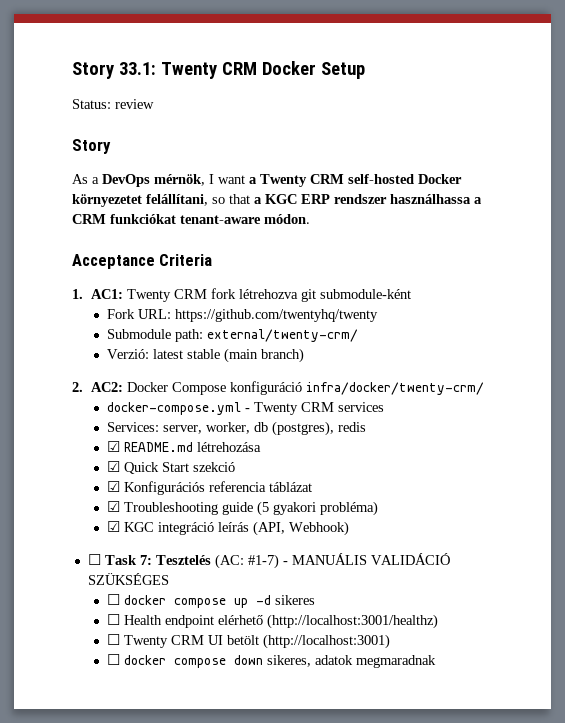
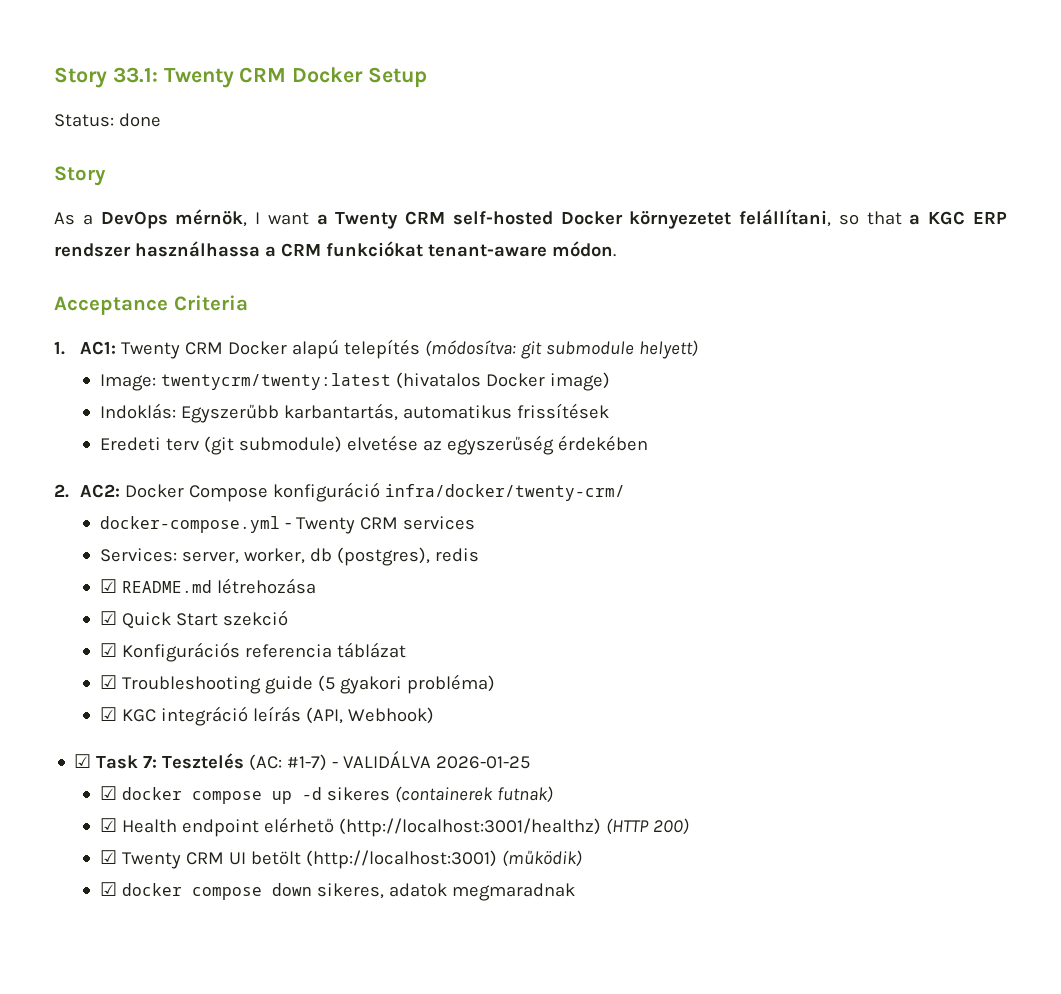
[115,99,154,109] review -> [118,113,161,127] done
[211,288,412,302] [107,309,379,322] [107,329,359,342] [107,348,305,363] fork létrehozva git submodule-ként // Fork URL: https://github.com/twentyhq/twenty // Submodule path: external/twenty-crm/ // Verzió: latest stable (main branch) -> [227,339,698,359] [100,372,610,391] [100,403,609,423] [100,435,648,455] Docker alapú telepítés (módosítva: git submodule helyett) // Image: twentycrm/twenty:latest (hivatalos Docker image) // Indoklás: Egyszerűbb karbantartás, automatikus frissítések // Eredeti terv (git submodule) elvetése az egyszerűség érdekében
[87,554,101,565] ☐ -> [74,754,92,768] ☑
[291,553,450,565] [87,573,169,585] [107,594,121,605] MANUÁLIS VALIDÁCIÓ SZÜKSÉGES // ☐ -> [343,751,531,769] [100,786,118,800] VALIDÁLVA 2026-01-25 // ☑
[107,614,121,625] // ☐ -> [395,786,553,803] [100,818,118,832] (containerek futnak) // ☑
[107,634,121,645] // ☐ -> [605,818,689,835] [100,850,118,864] (HTTP 200) // ☑
[107,654,121,665] // ☐ -> [501,850,582,867] [100,882,118,896] (működik) // ☑

